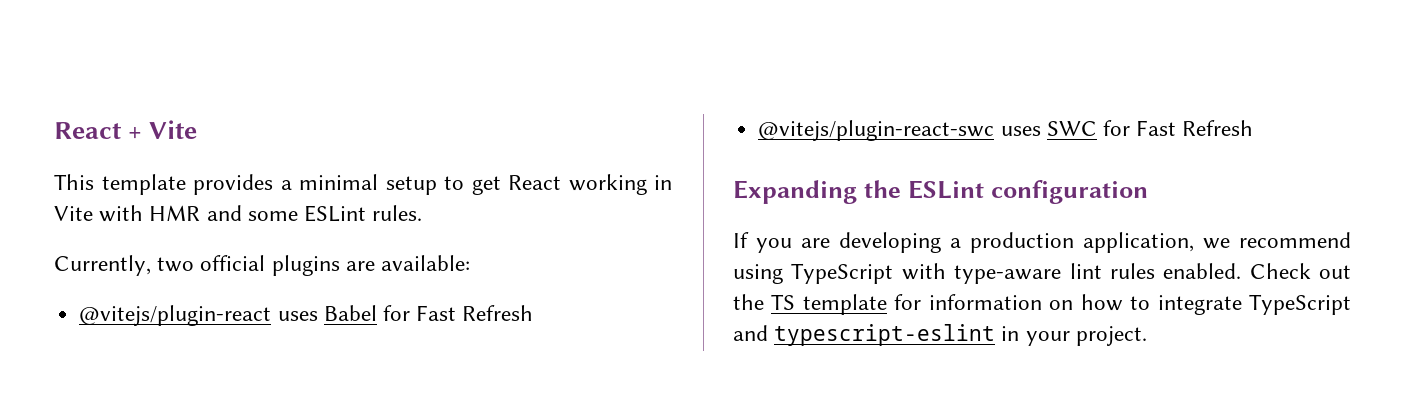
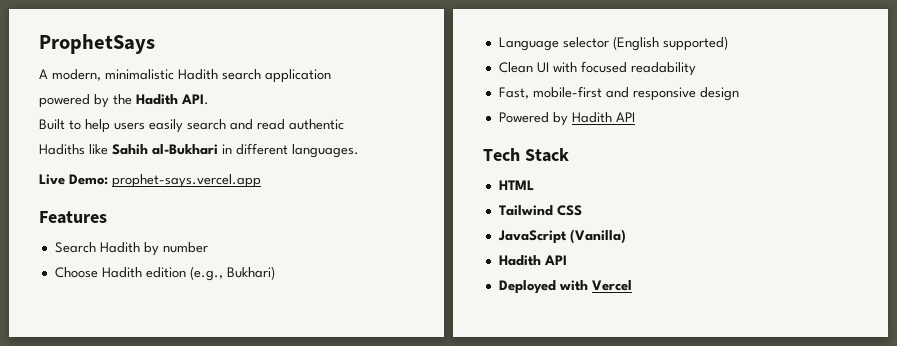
[54,120,198,139] [54,174,672,195] [54,205,423,222] [54,255,471,276] [79,305,534,326] [758,120,1254,141] [733,180,1148,204] [733,232,1351,253] [733,263,1351,284] [733,294,1351,315] [733,324,1147,346] React + Vite // This template provides a minimal setup to get React working in Vite with HMR and some ESLint rules. // Currently, two official plugins are available: // @vitejs/plugin-react uses Babel for Fast Refresh // @vitejs/plugin-react-swc uses SWC for Fast Refresh // Expanding the ESLint configuration // If you are developing a production application, we recommend using TypeScript with type-aware lint rules enabled. Check out the TS template for information on how to integrate TypeScript and typescript-eslint in your project. -> [39,34,155,54] [39,69,331,83] [39,94,209,108] [39,119,344,133] [39,143,359,158] [39,174,261,188] [39,211,107,224] [54,242,208,256] [54,266,275,281] [498,36,728,51] [498,61,696,76] [498,86,739,101] [498,112,635,126] [483,148,569,162] [498,180,534,190] [498,205,582,216] [497,229,626,244] [498,255,567,266] [498,280,632,294] ProphetSays // A modern, minimalistic Hadith search application powered by the Hadith API. // Built to help users easily search and read authentic Hadiths like Sahih al-Bukhari in different languages. // Live Demo: prophet-says.vercel.app // Features // Search Hadith by number // Choose Hadith edition (e.g., Bukhari) // Language selector (English supported) // Clean UI with focused readability // Fast, mobile-first and responsive design // Powered by Hadith API // Tech Stack // HTML // Tailwind CSS // JavaScript (Vanilla) // Hadith API // Deployed with Vercel

